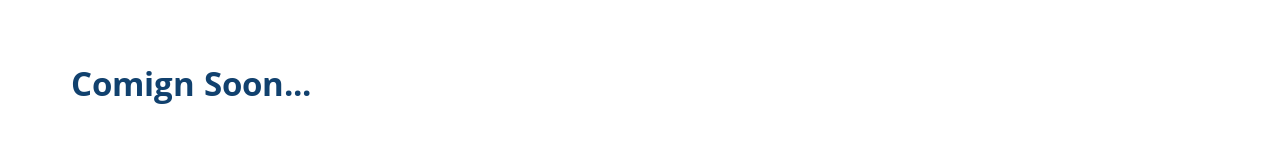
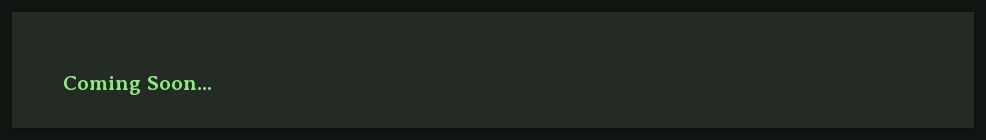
[71,71,195,104] Comign -> [63,76,141,95] Coming

